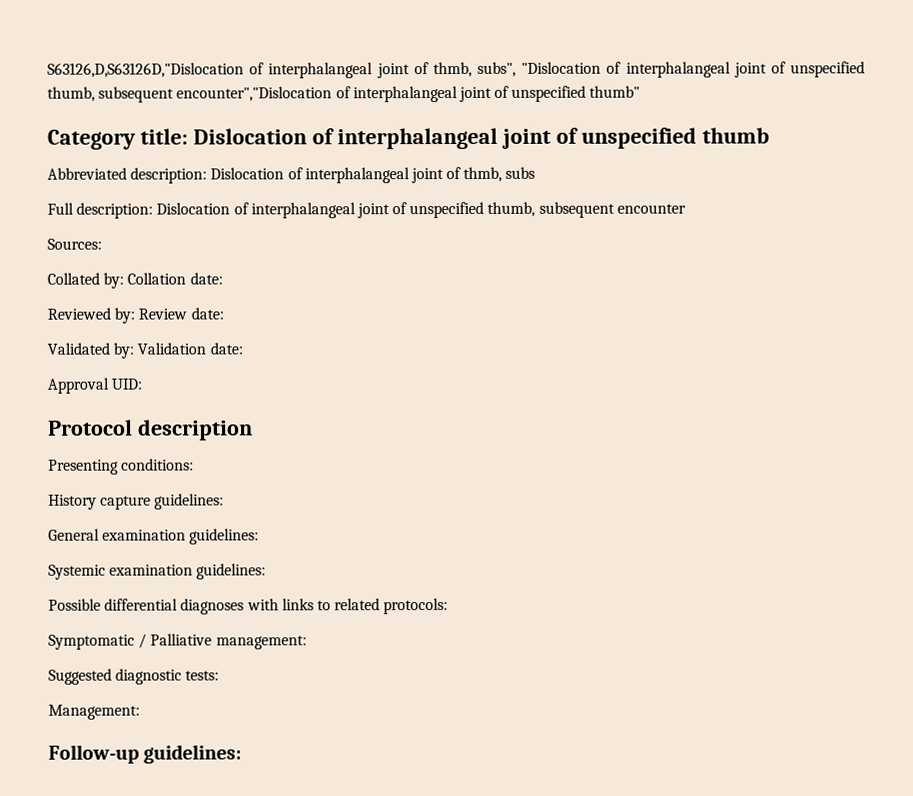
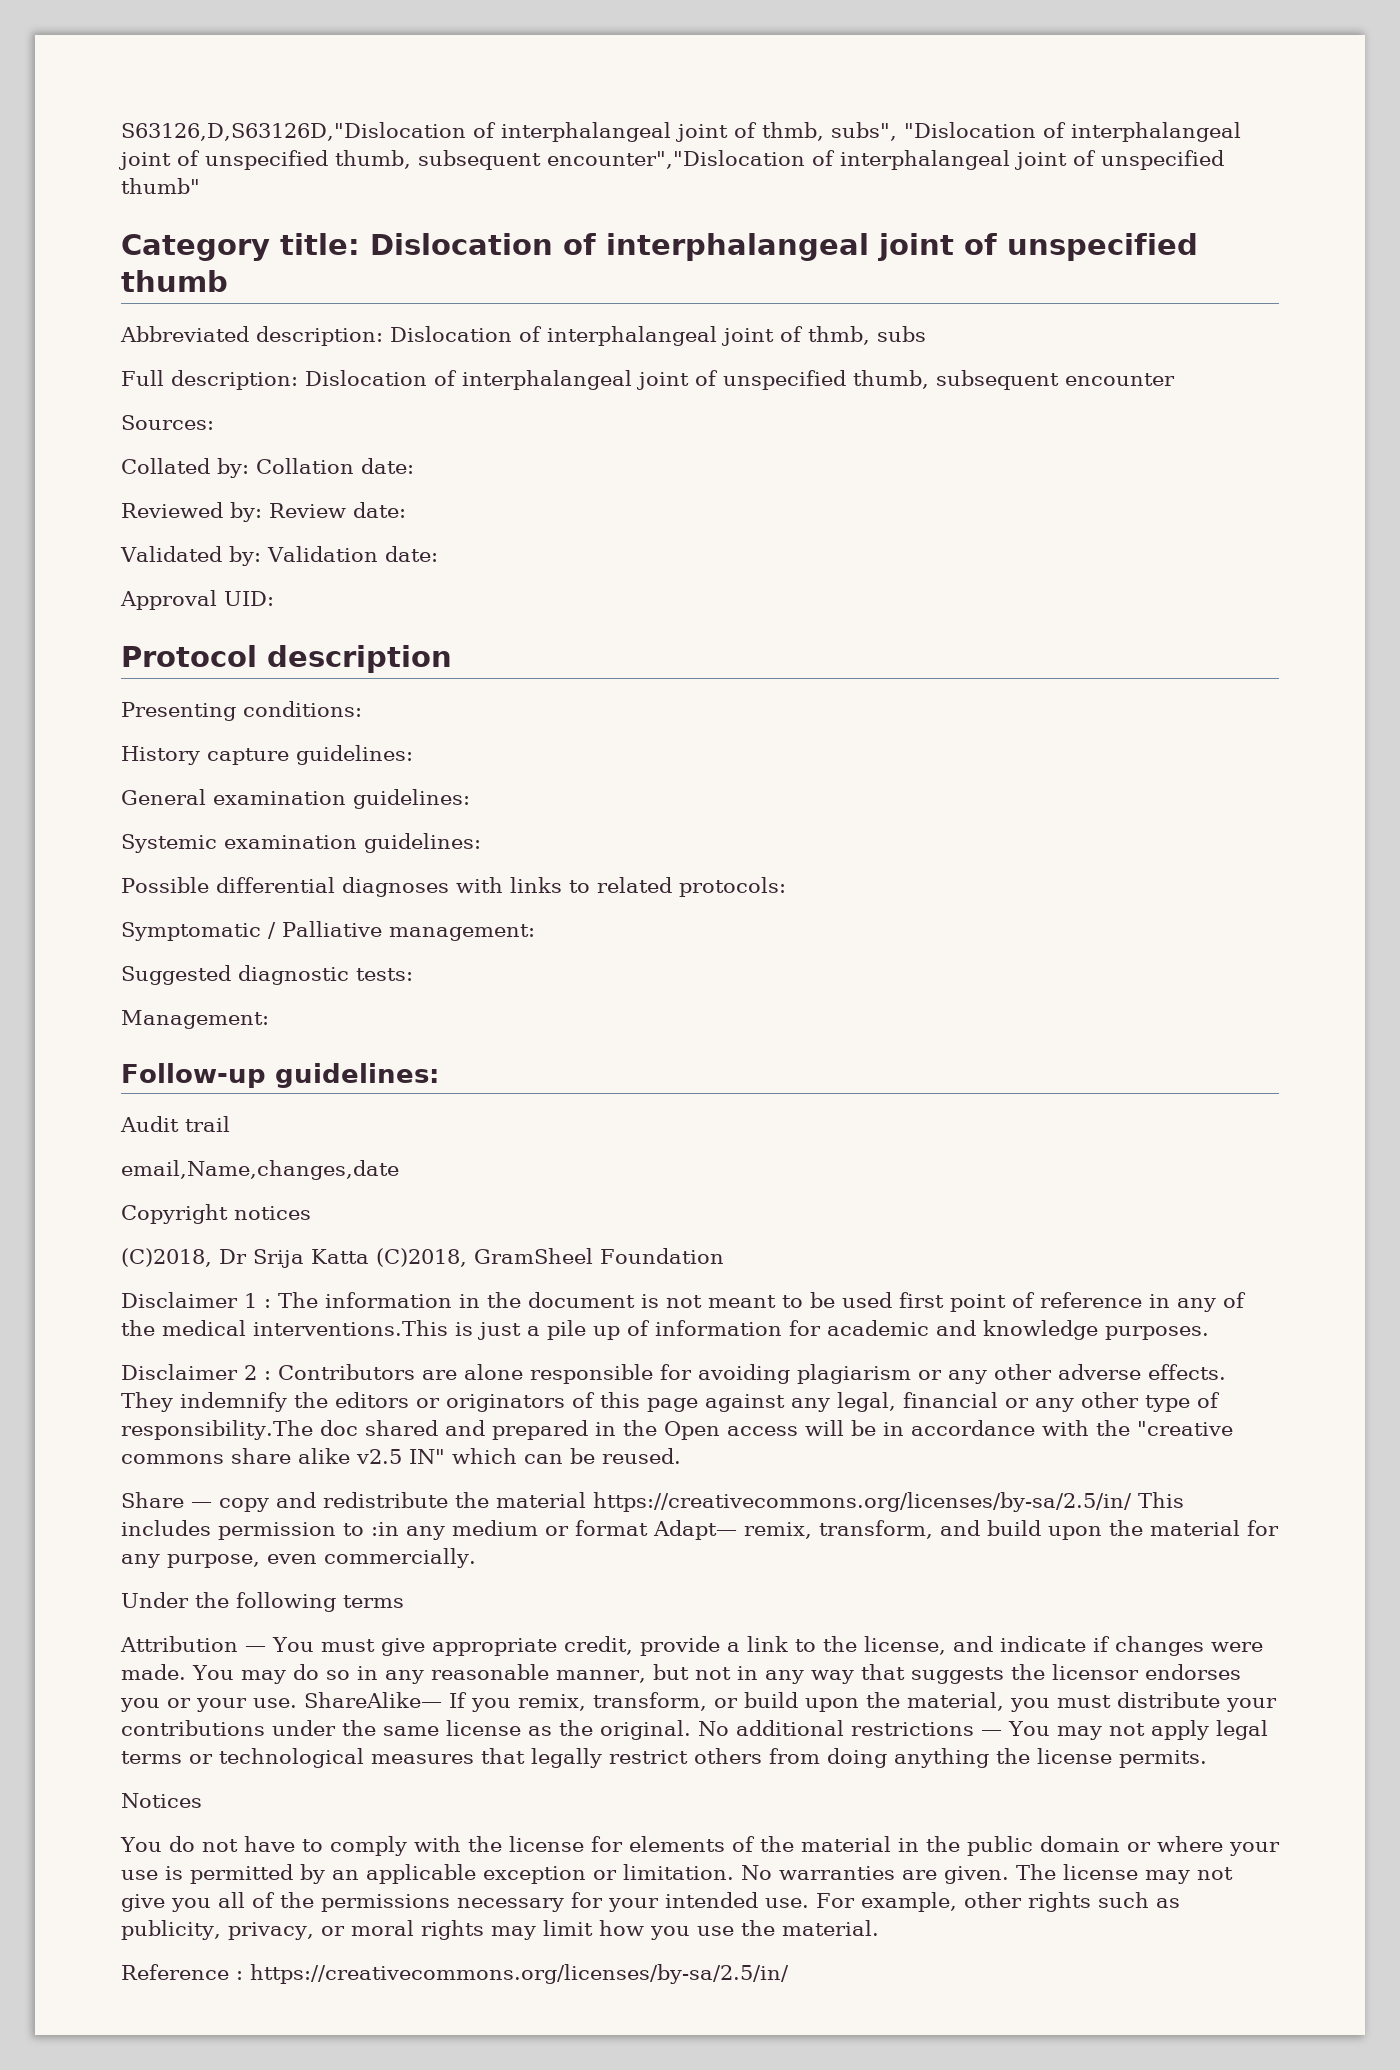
(243, 754) none -> [120,1116,230,1132] [121,1160,399,1180] [121,1204,311,1224] [121,1248,724,1268] [121,1292,1246,1312] [121,1320,1209,1340] [121,1364,1226,1384] [121,1392,1220,1412] [121,1420,1233,1440] [121,1448,681,1464] [121,1492,1184,1512] [121,1520,1279,1540] [121,1548,476,1568] [121,1592,404,1612] [120,1636,1263,1656] [121,1664,1241,1684] [120,1692,1277,1712] [121,1720,1268,1740] [121,1748,1207,1768] [121,1793,202,1808] [120,1836,1280,1856] [121,1864,1233,1884] [121,1892,1180,1912] [121,1920,879,1940] [121,1964,789,1984] // Audit trail // email,Name,changes,date // Copyright notices // (C)2018, Dr Srija Katta (C)2018, GramSheel Foundation // Disclaimer 1 : The information in the document is not meant to be used first point of reference in any of the medical interventions.This is just a pile up of information for academic and knowledge purposes. // Disclaimer 2 : Contributors are alone responsible for avoiding plagiarism or any other adverse effects. They indemnify the editors or originators of this page against any legal, financial or any other type of responsibility.The doc shared and prepared in the Open access will be in accordance with the "creative commons share alike v2.5 IN" which can be reused. // Share — copy and redistribute the material https://creativecommons.org/licenses/by-sa/2.5/in/ This includes permission to :in any medium or format Adapt— remix, transform, and build upon the material for any purpose, even commercially. // Under the following terms // Attribution — You must give appropriate credit, provide a link to the license, and indicate if changes were made. You may do so in any reasonable manner, but not in any way that suggests the licensor endorses you or your use. ShareAlike— If you remix, transform, or build upon the material, you must distribute your contributions under the same license as the original. No additional restrictions — You may not apply legal terms or technological measures that legally restrict others from doing anything the license permits. // Notices // You do not have to comply with the license for elements of the material in the public domain or where your use is permitted by an applicable exception or limitation. No warranties are given. The license may not give you all of the permissions necessary for your intended use. For example, other rights such as publicity, privacy, or moral rights may limit how you use the material. // Reference : https://creativecommons.org/licenses/by-sa/2.5/in/

